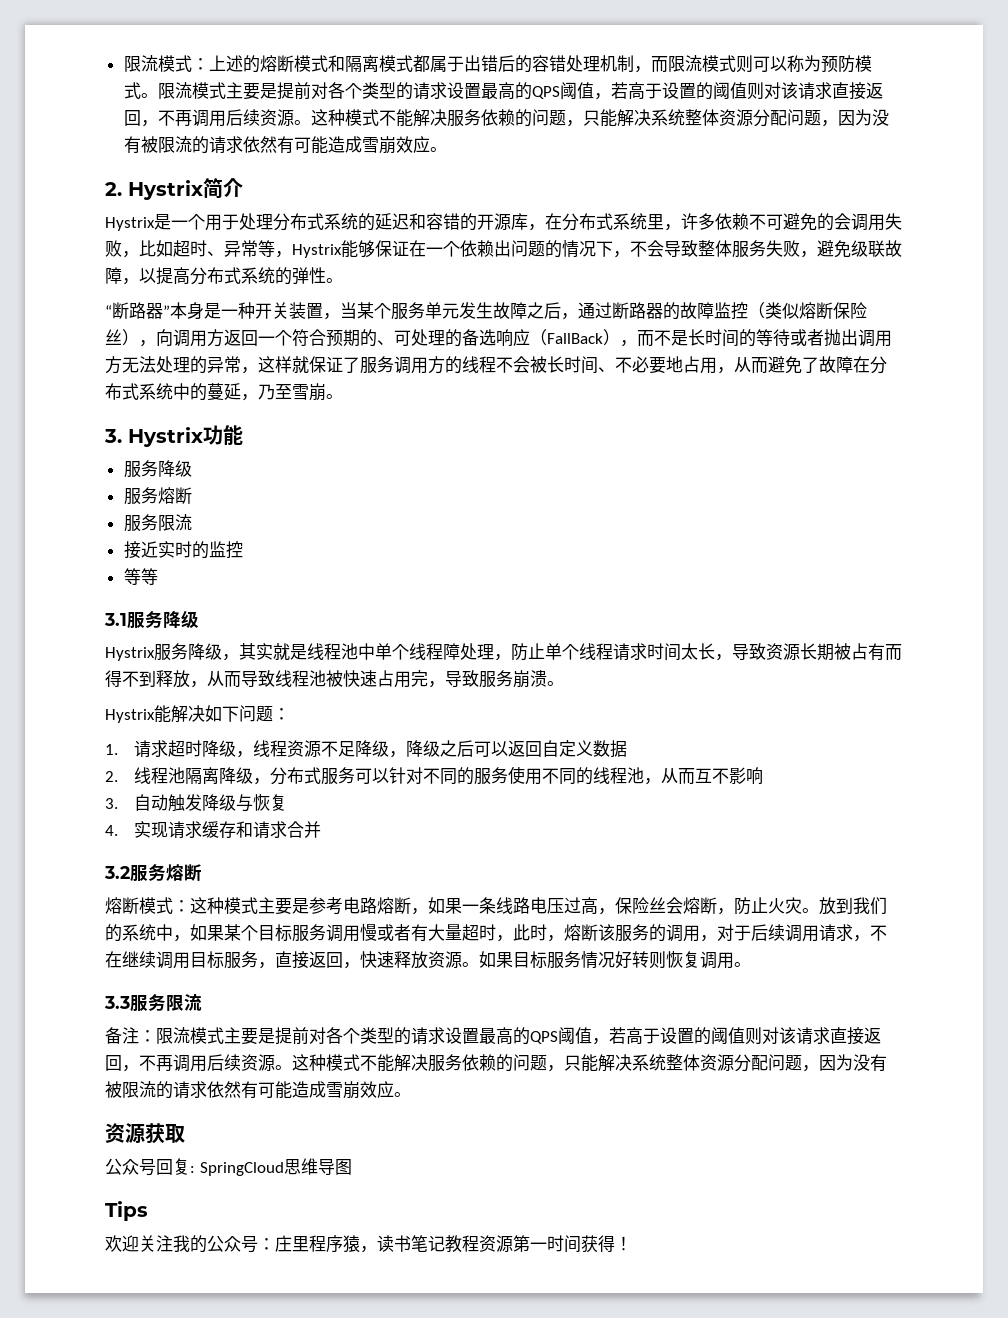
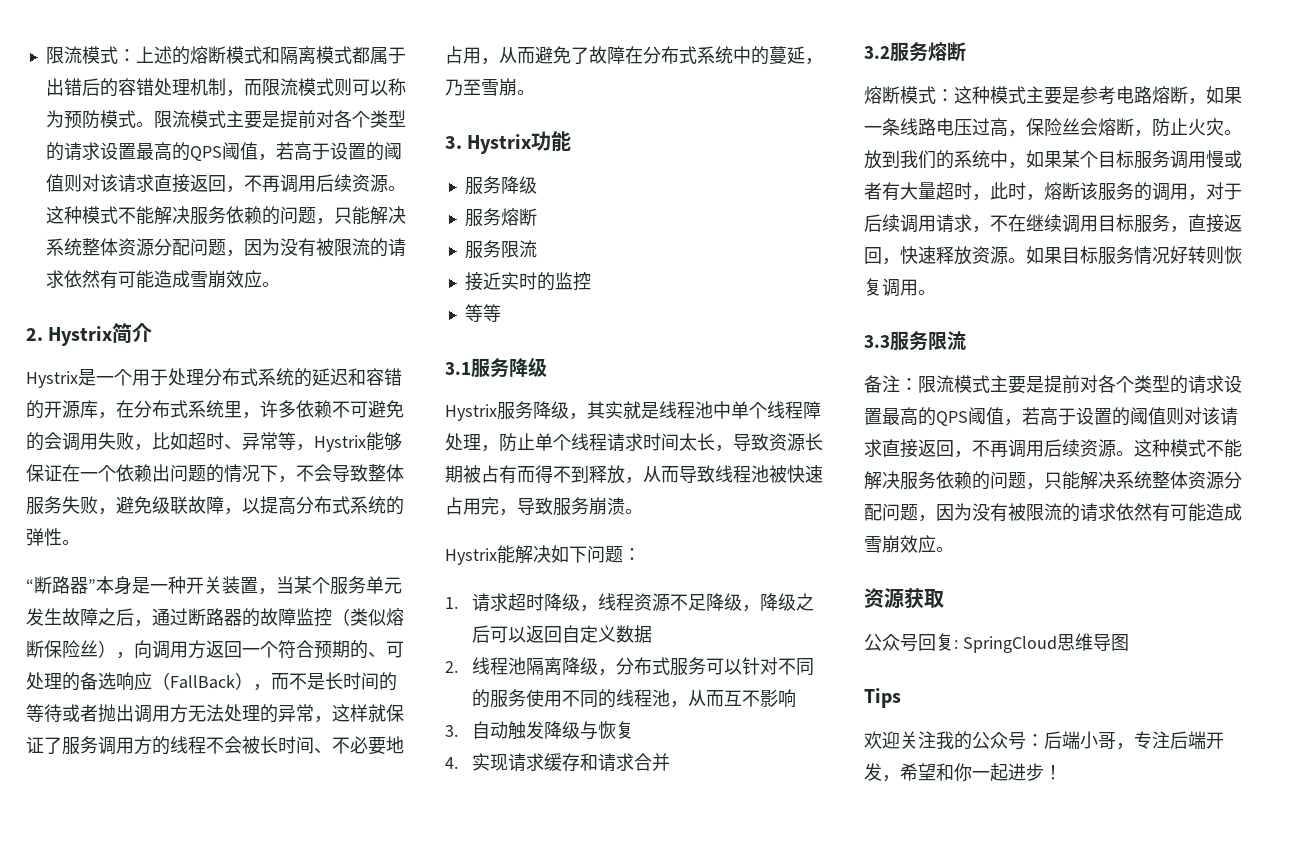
[275,1235,615,1253] 庄里程序猿，读书笔记教程资源第一时间获得 -> [1044,731,1224,750] [864,763,1044,782] 后端小哥，专注后端开发，希望和你一起进步

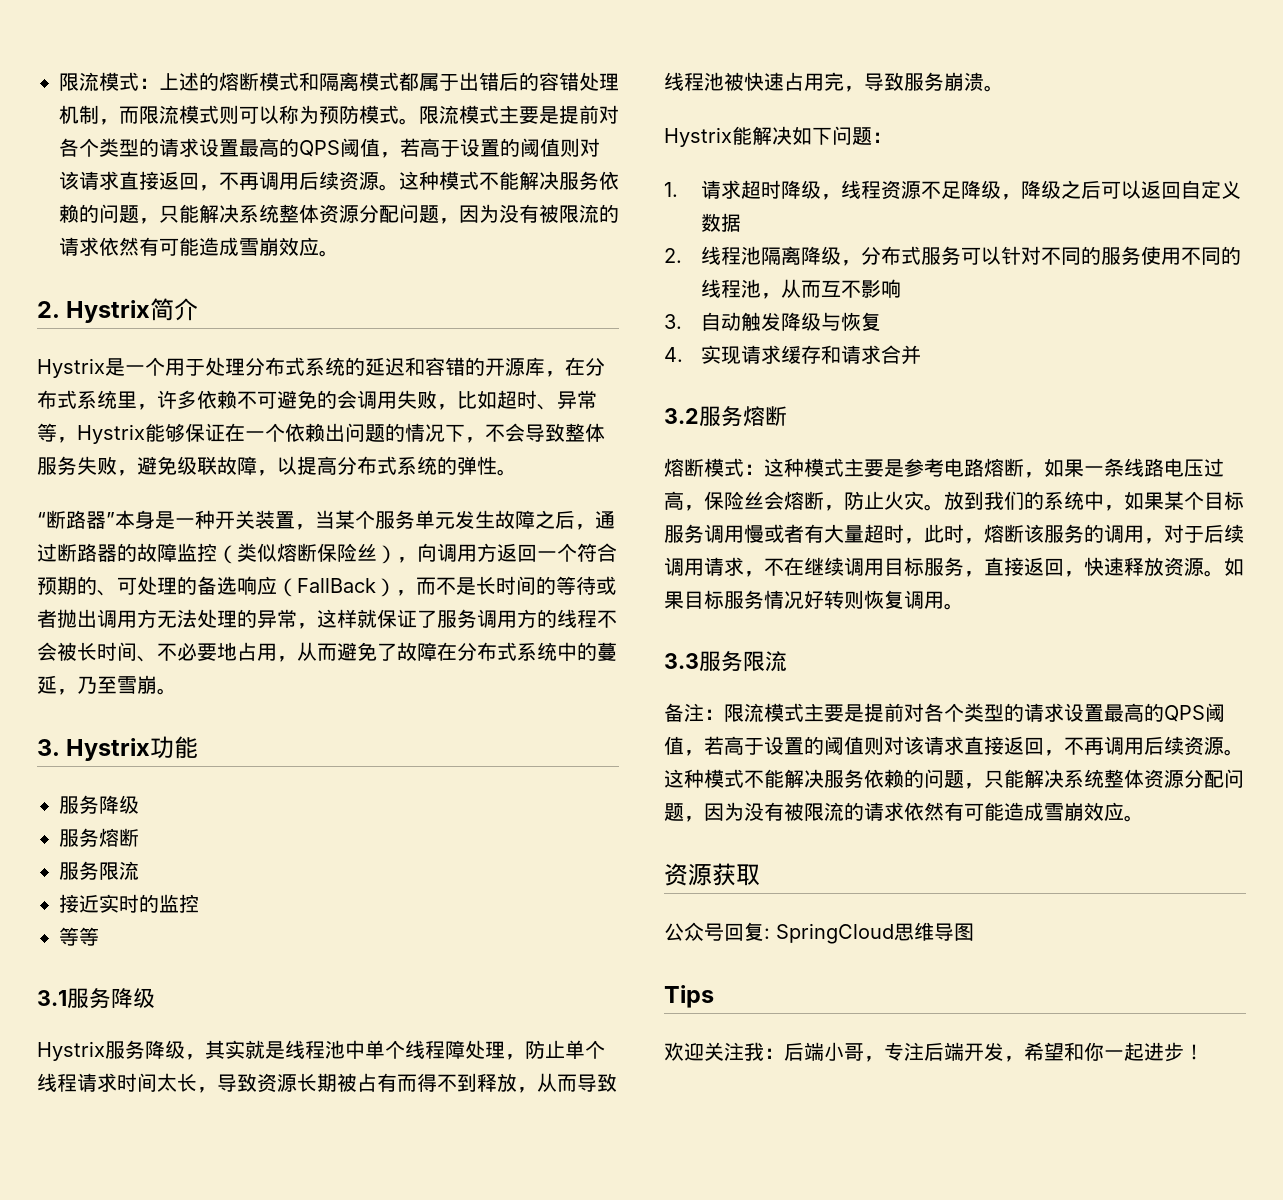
[954,731,1026,750] 的公众号 -> (764, 1051) none

